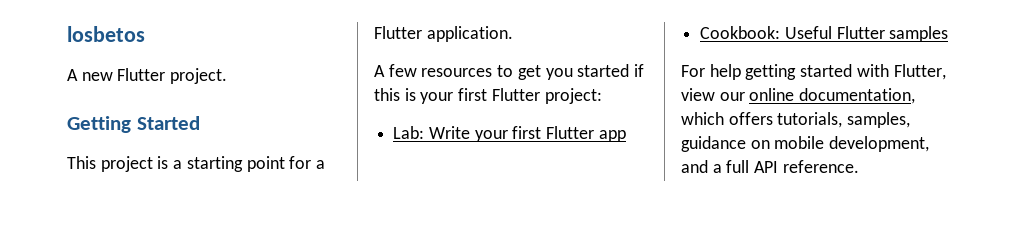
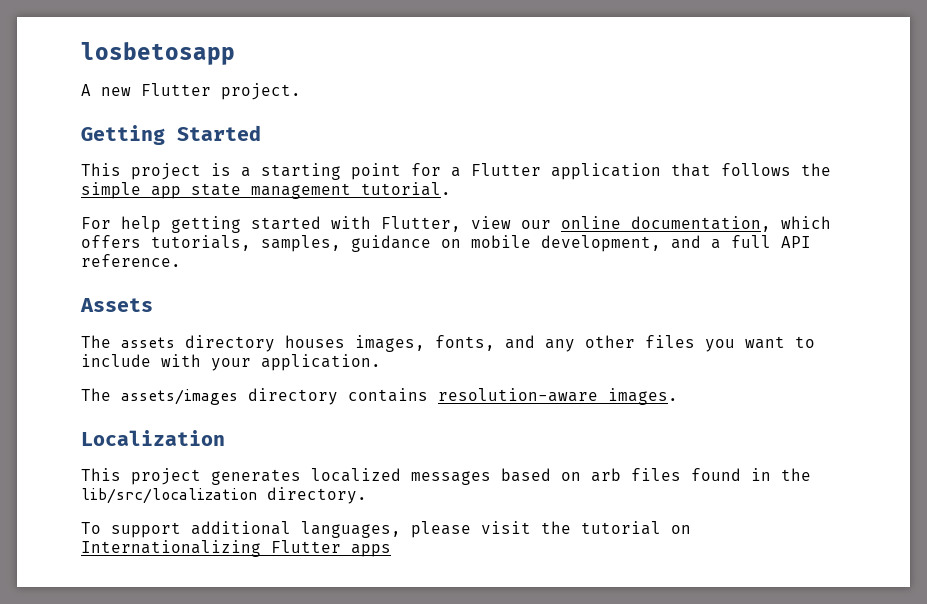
[67,26,145,42] losbetos -> [81,42,235,65] losbetosapp
[426,26,513,42] [374,64,645,80] [374,88,602,104] [393,126,626,142] [700,26,949,42] application. // A few resources to get you started if this is your first Flutter project: // Lab: Write your first Flutter app // Cookbook: Useful Flutter samples -> [551,163,831,180] [81,182,451,199] application that follows the simple app state management tutorial.
(859, 166) none -> [80,298,153,312] [81,335,815,352] [81,354,381,371] [81,388,678,405] [81,430,225,446] [81,468,811,485] [81,487,367,504] [81,521,691,538] [81,540,391,557] // Assets // The assets directory houses images, fonts, and any other files you want to include with your application. // The assets/images directory contains resolution-aware images. // Localization // This project generates localized messages based on arb files found in the lib/src/localization directory. // To support additional languages, please visit the tutorial on Internationalizing Flutter apps

